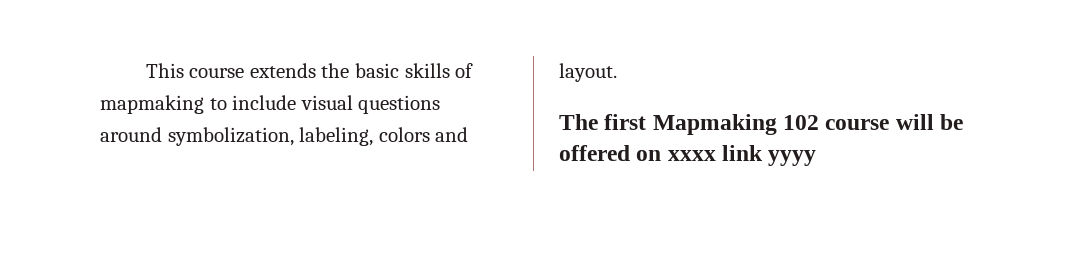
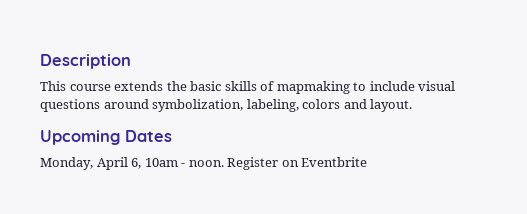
(145, 70) none -> [40,54,131,69] Description //
[559,114,964,135] [559,145,817,166] The first Mapmaking 102 course will be offered on xxxx link yyyy -> [40,130,172,145] [40,157,368,170] Upcoming Dates // Monday, April 6, 10am - noon. Register on Eventbrite

